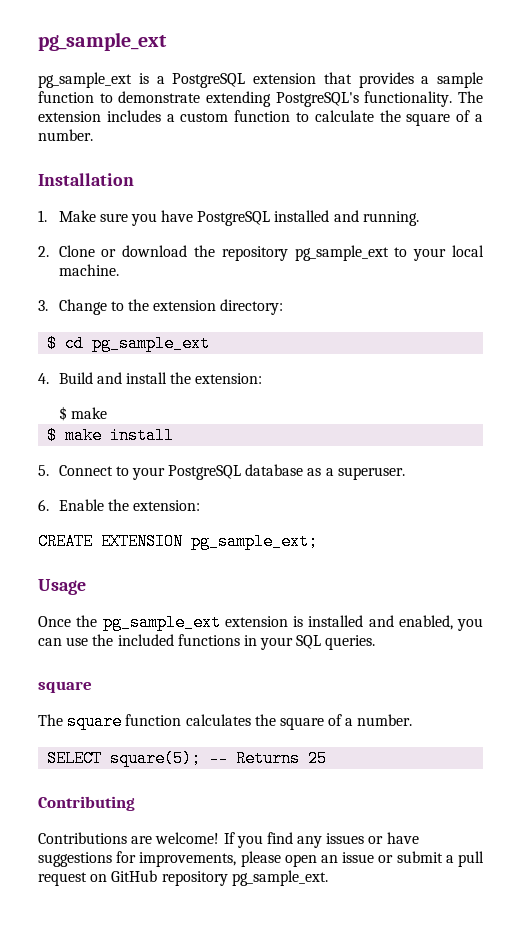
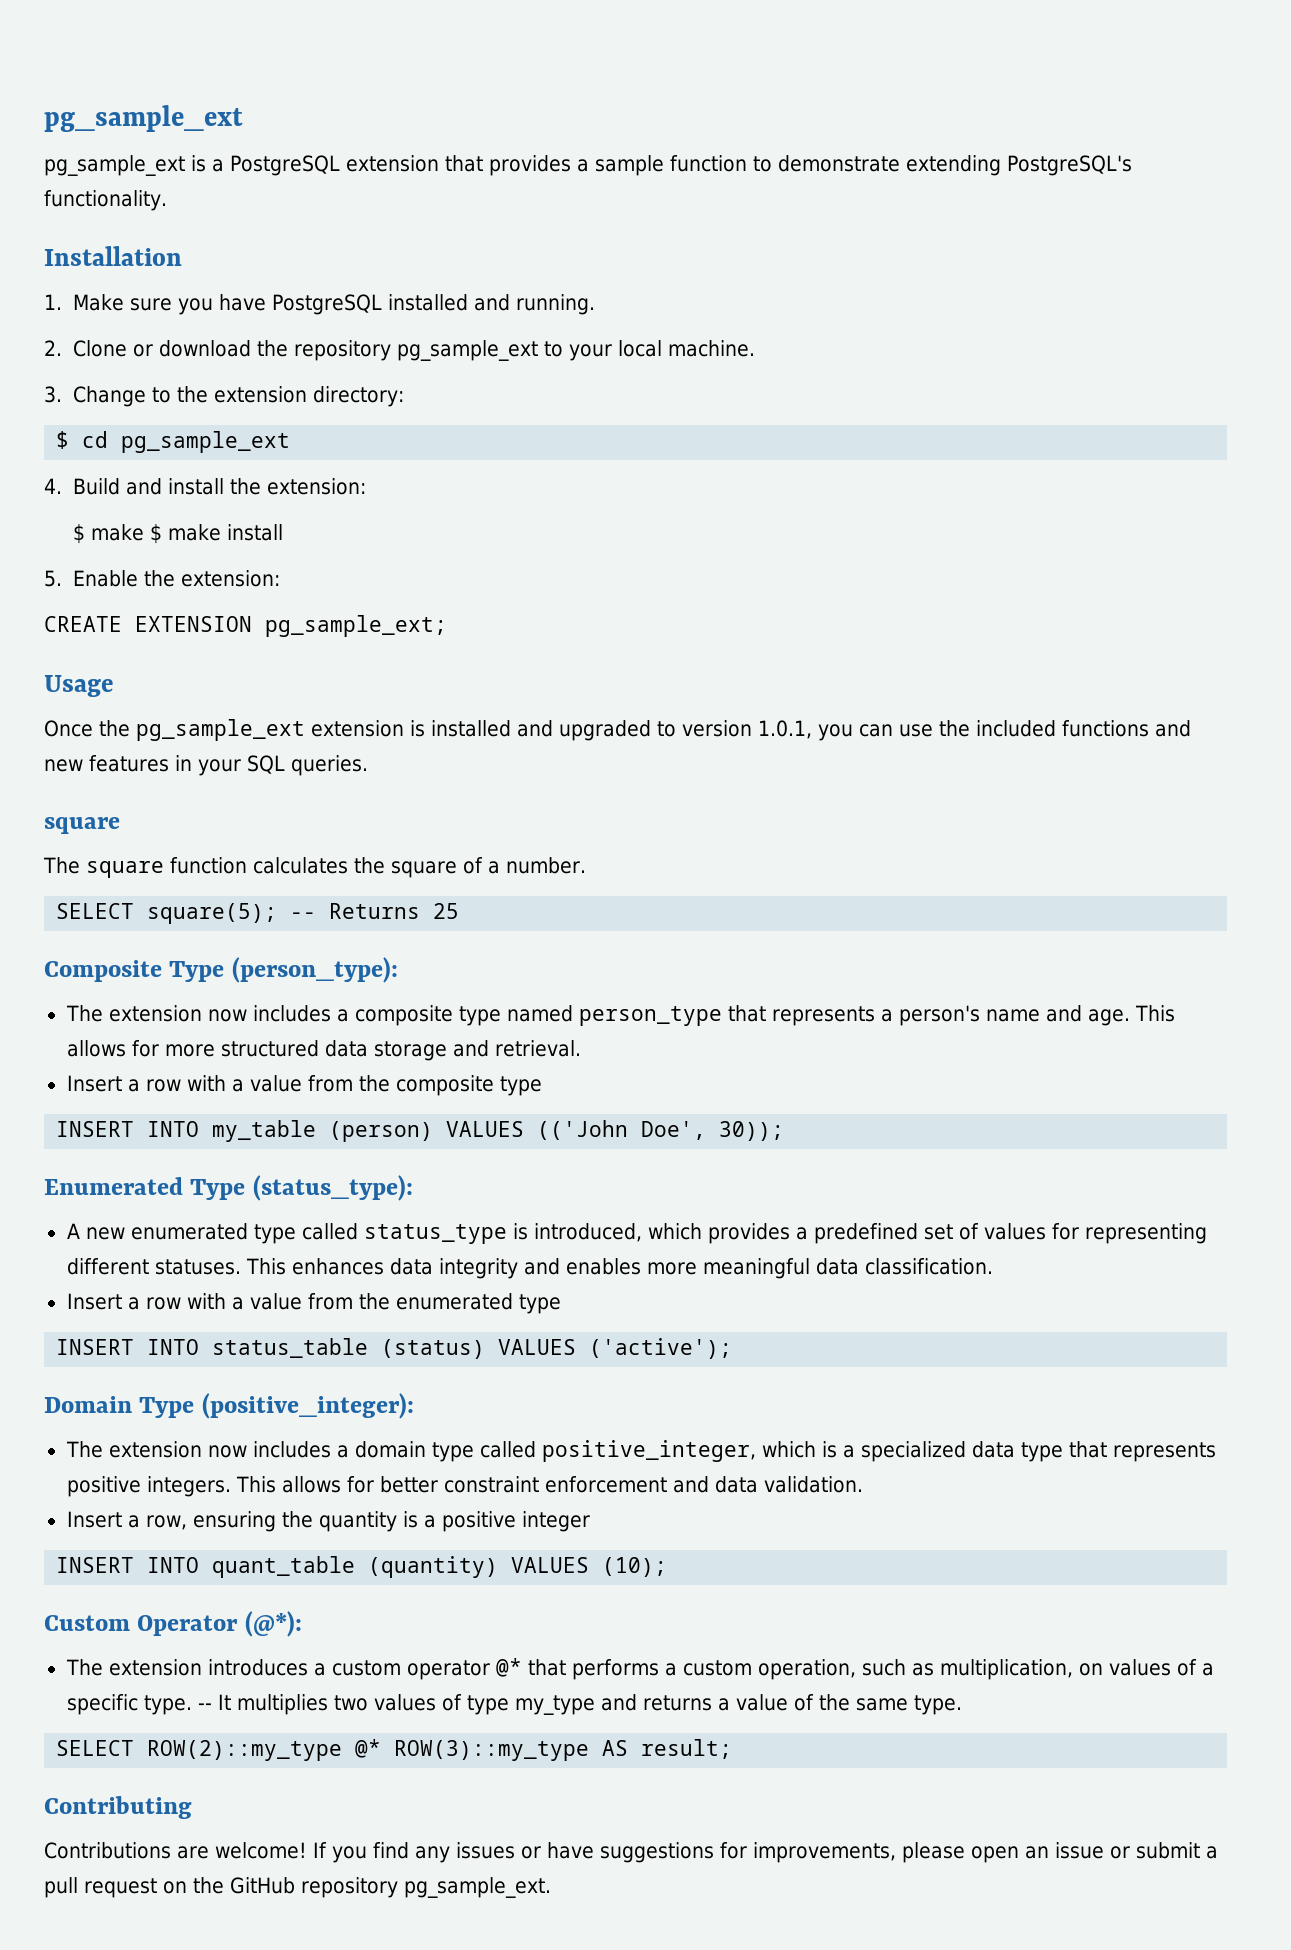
[458,91,483,103] [38,110,484,126] [38,129,93,141] The extension includes a custom function to calculate the square of a number. -> (167, 200) none
(107, 413) // -> (145, 532) none
[58,464,405,480] [38,499,49,511] Connect to your PostgreSQL database as a superuser. // 6. -> (62, 578) none
[398,615,453,630] enabled, -> [559,720,812,741] upgraded to version 1.0.1,
(240, 640) none -> [1155,720,1191,737] [44,755,169,772] and new features
(328, 758) none -> [44,957,398,983] [65,1005,1175,1026] [66,1040,581,1061] [66,1075,542,1096] [56,1120,785,1142] [44,1175,413,1201] [66,1223,1207,1244] [66,1258,993,1279] [66,1293,561,1314] [56,1338,733,1359] [44,1393,414,1419] [65,1440,1216,1462] [66,1476,863,1497] [66,1511,590,1532] [56,1556,668,1578] [44,1611,302,1637] [65,1658,1214,1680] [66,1694,962,1715] [56,1739,733,1761] // Composite Type (person_type): // The extension now includes a composite type named person_type that represents a person's name and age. This allows for more structured data storage and retrieval. // Insert a row with a value from the composite type // INSERT INTO my_table (person) VALUES (('John Doe', 30)); // Enumerated Type (status_type): // A new enumerated type called status_type is introduced, which provides a predefined set of values for representing different statuses. This enhances data integrity and enables more meaningful data classification. // Insert a row with a value from the enumerated type // INSERT INTO status_table (status) VALUES ('active'); // Domain Type (positive_integer): // The extension now includes a domain type called positive_integer, which is a specialized data type that represents positive integers. This allows for better constraint enforcement and data validation. // Insert a row, ensuring the quantity is a positive integer // INSERT INTO quant_table (quantity) VALUES (10); // Custom Operator (@*): // The extension introduces a custom operator @* that performs a custom operation, such as multiplication, on values of a specific type. -- It multiplies two values of type my_type and returns a value of the same type. // SELECT ROW(2)::my_type @* ROW(3)::my_type AS result;
(108, 878) none -> [193,1877,224,1894] the

